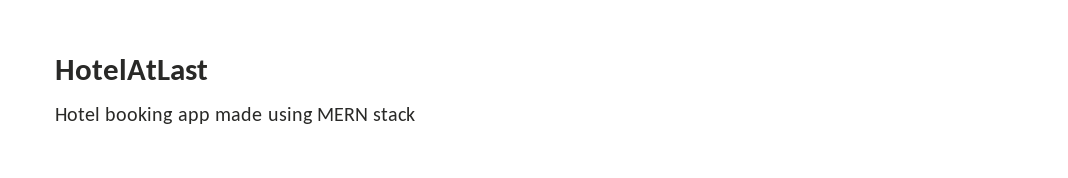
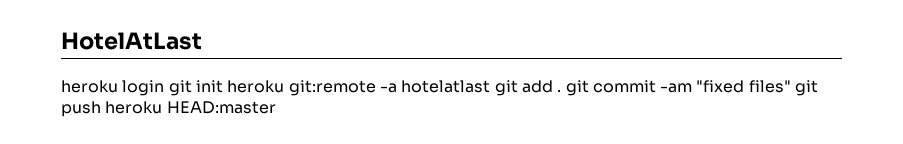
[55,107,416,124] Hotel booking app made using MERN stack -> [61,80,819,96] [61,101,276,117] heroku login git init heroku git:remote -a hotelatlast git add . git commit -am "fixed files" git push heroku HEAD:master

